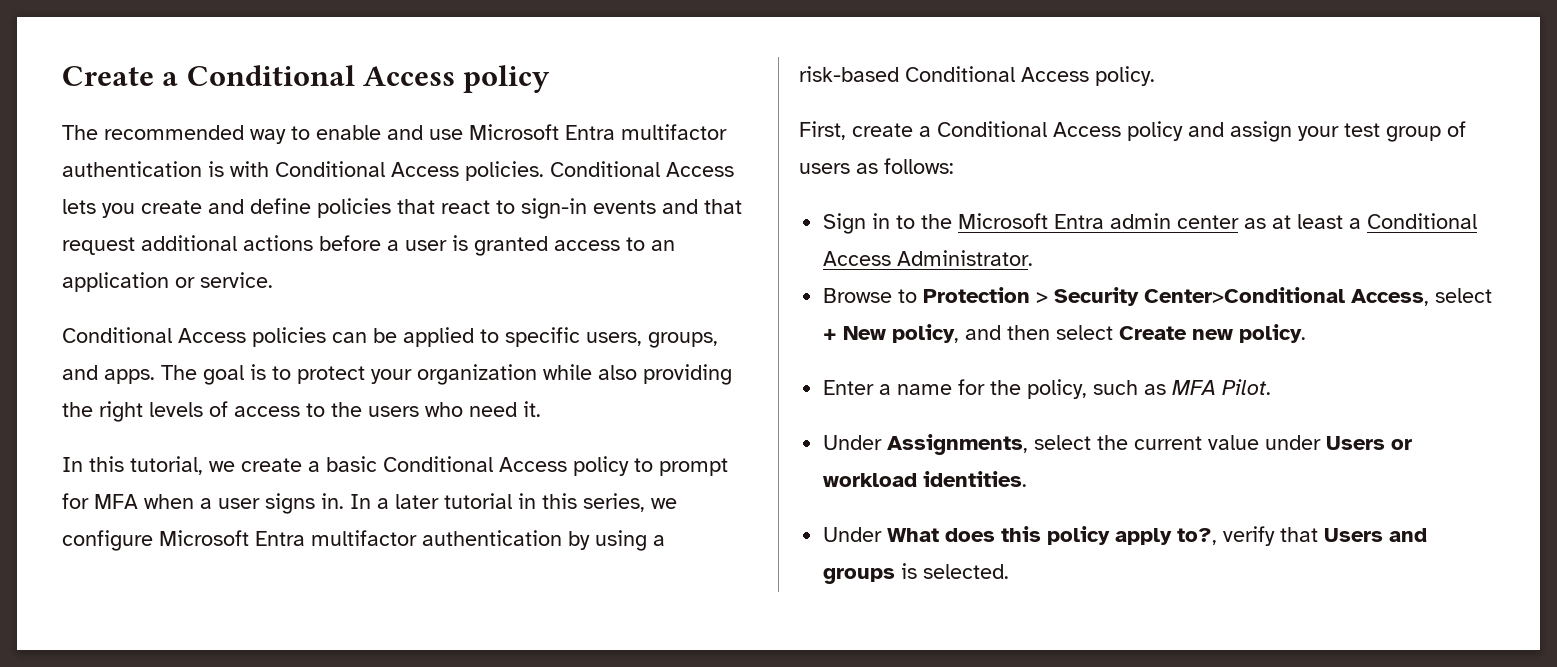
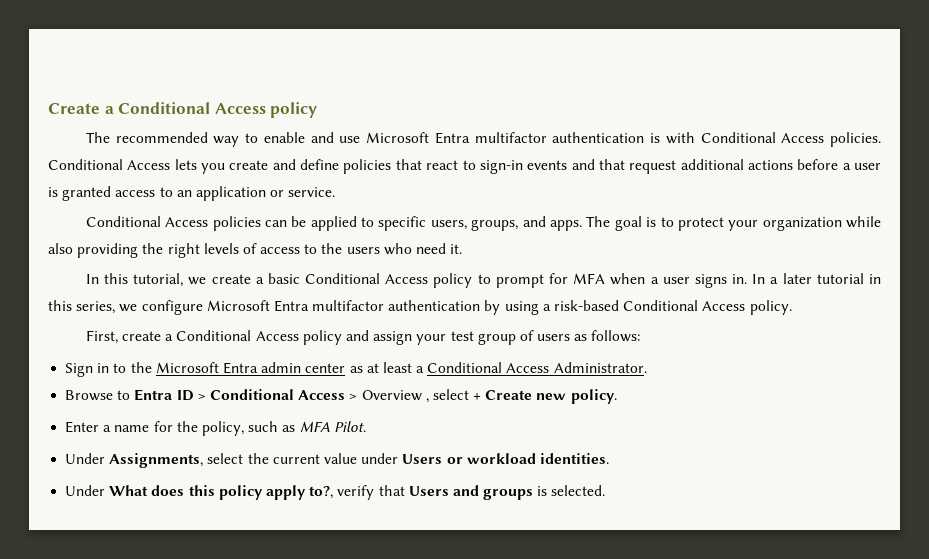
[923,287,1493,306] [823,324,1114,343] Protection > Security Center>Conditional Access, select + New policy, and then select -> [134,389,482,403] Entra ID > Conditional Access > Overview , select +

